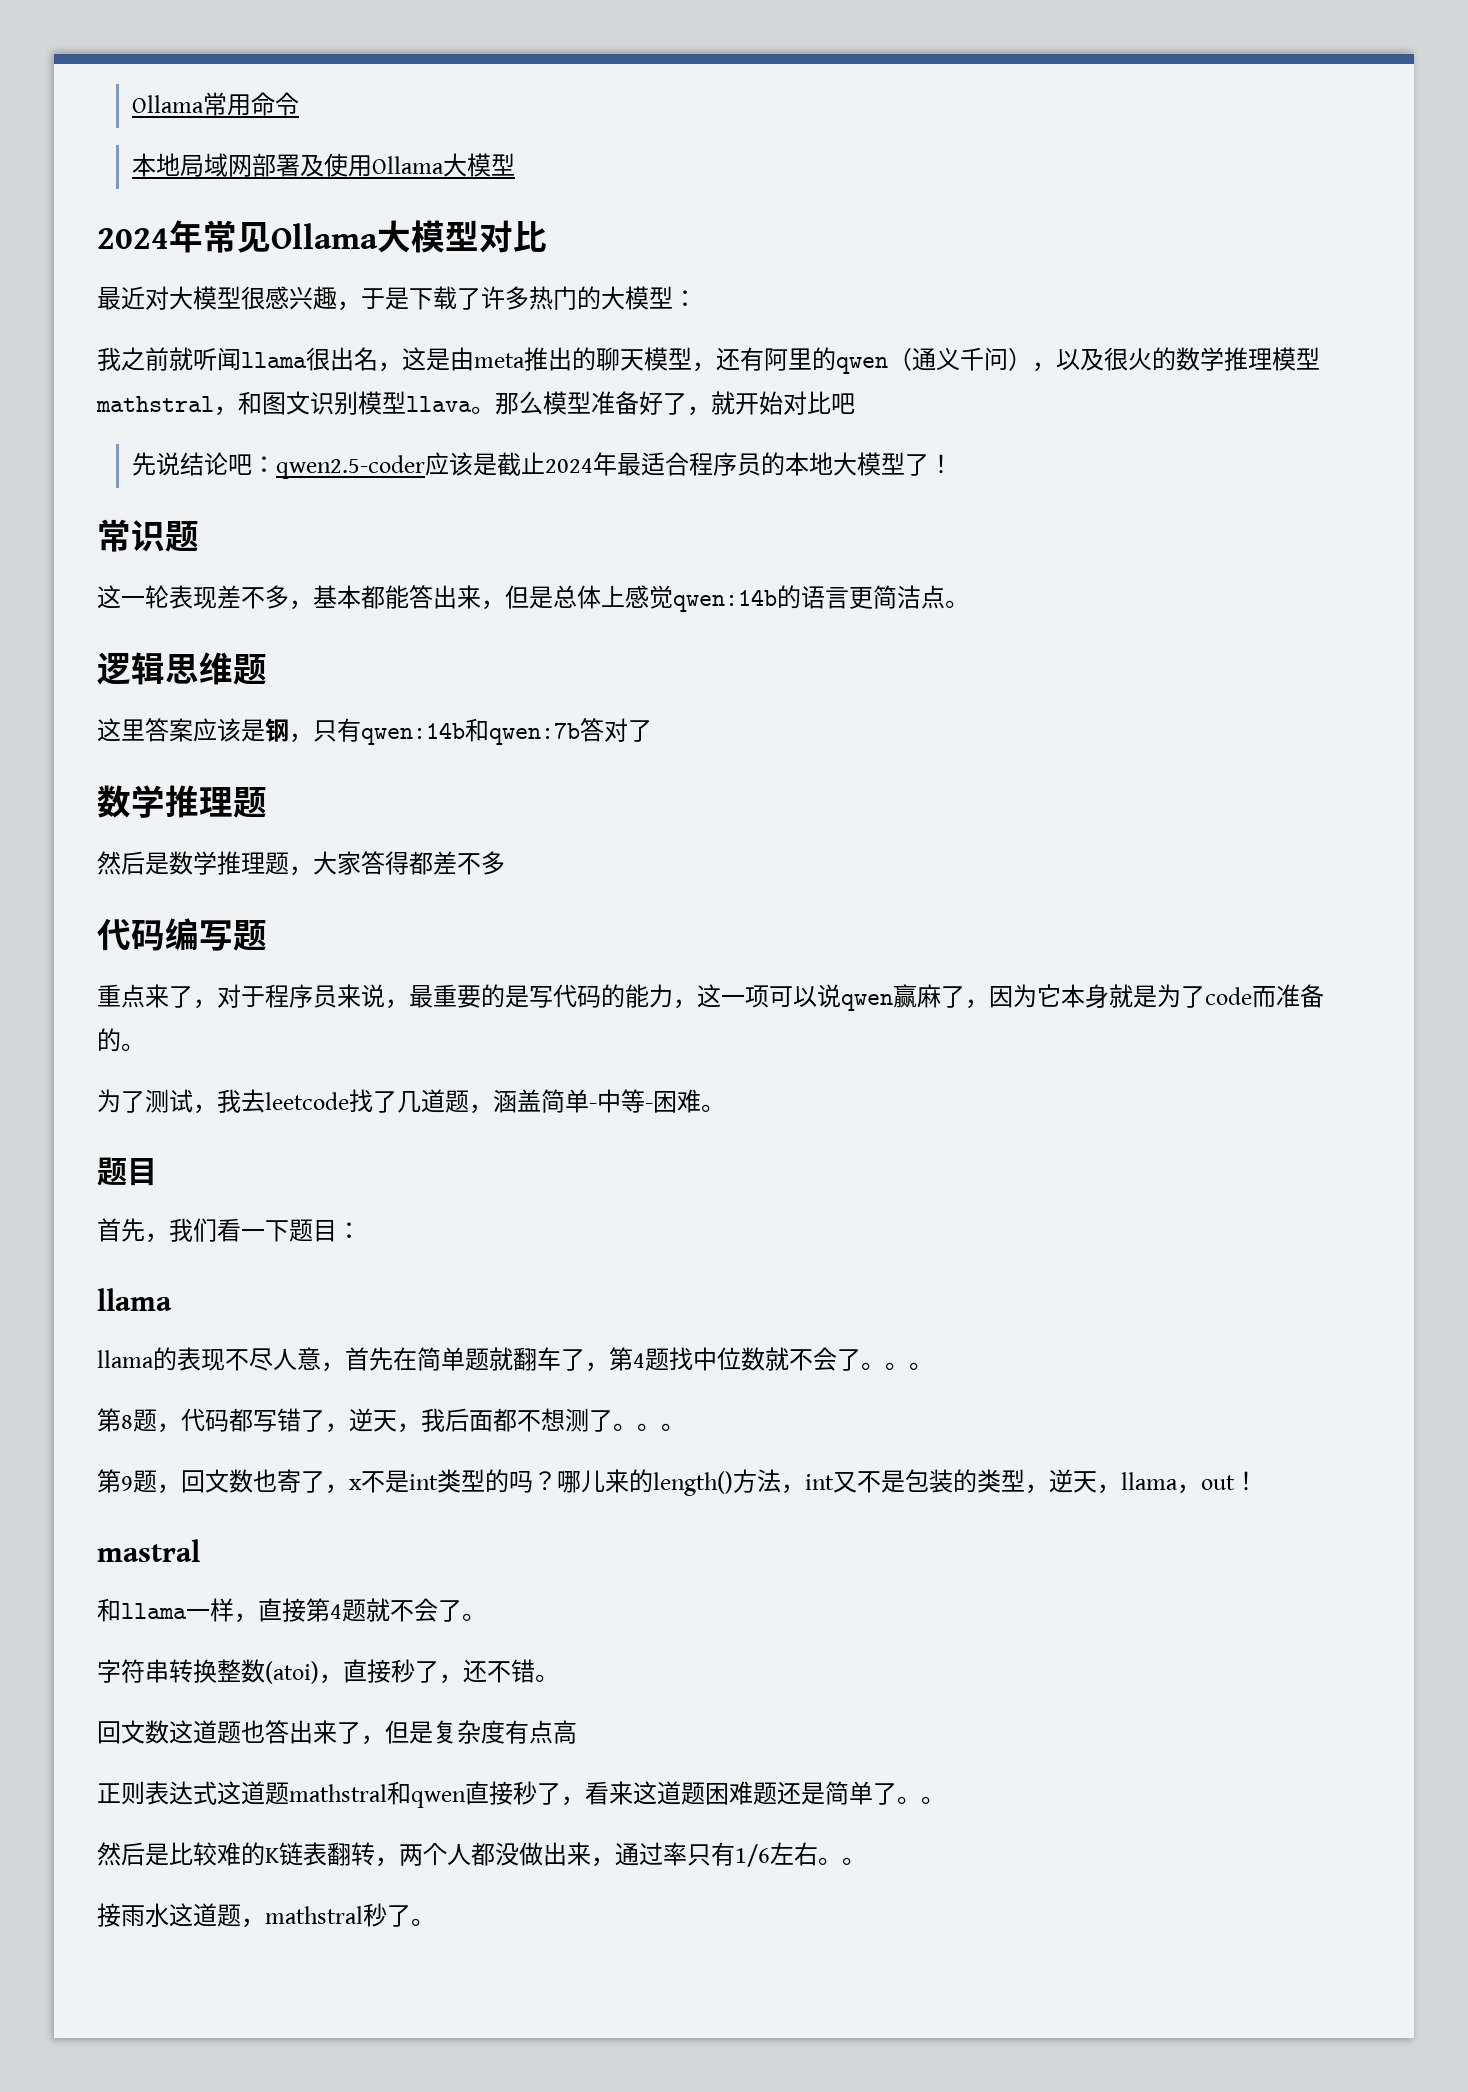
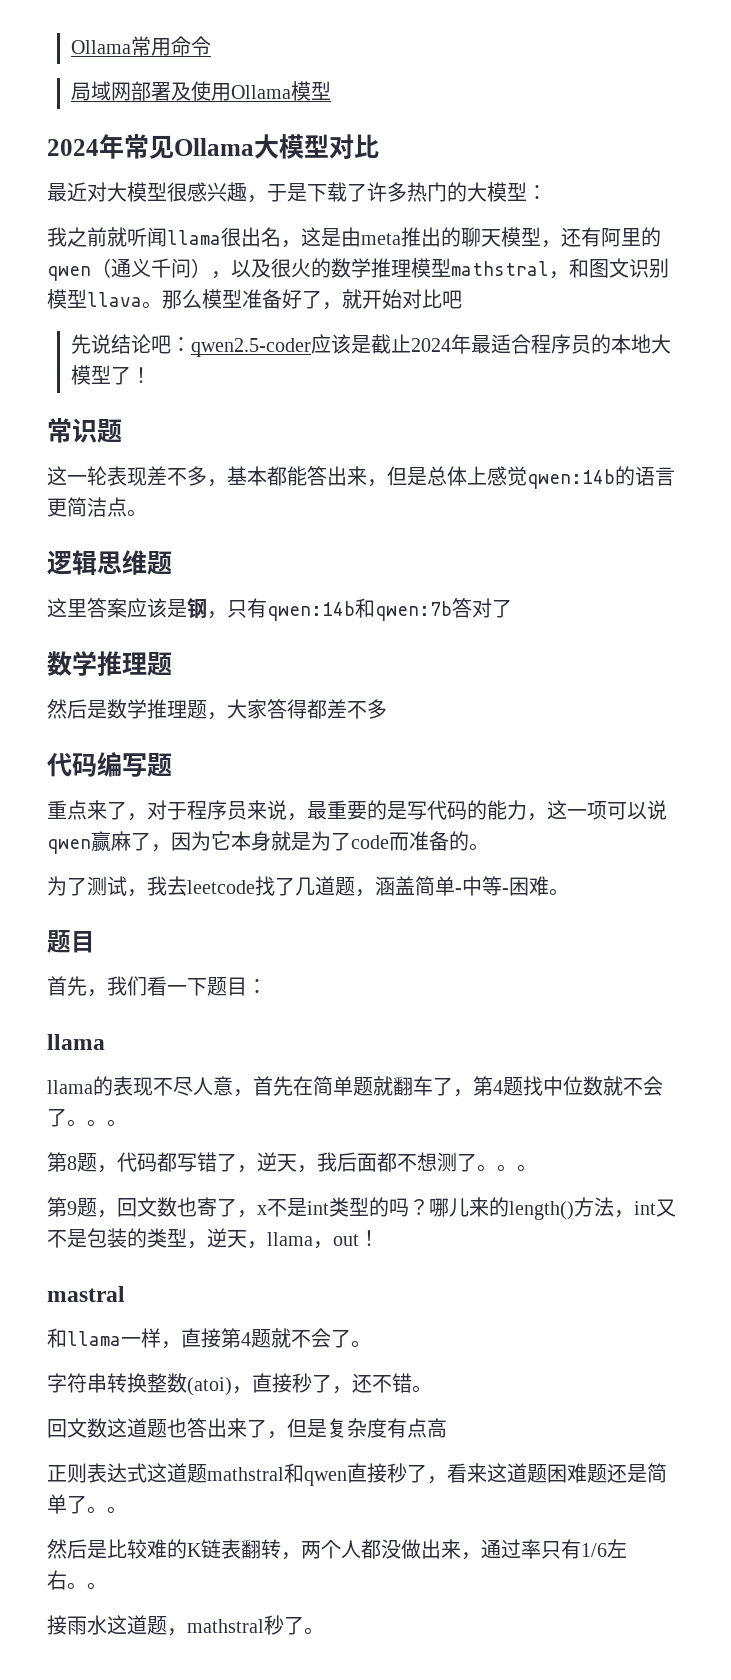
[132,153,181,177] 本地 -> (212, 46) none
[443,153,468,177] 大 -> (292, 92) none

